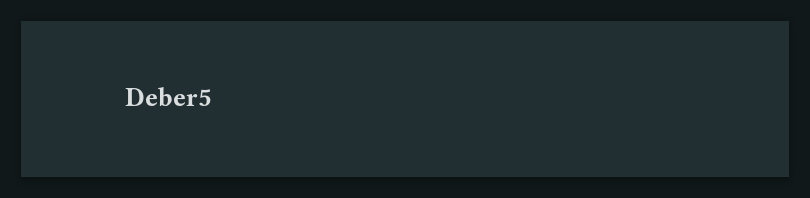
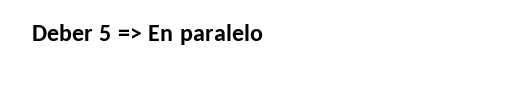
[125,87,212,107] Deber5 -> [32,24,263,45] Deber 5 => En paralelo

